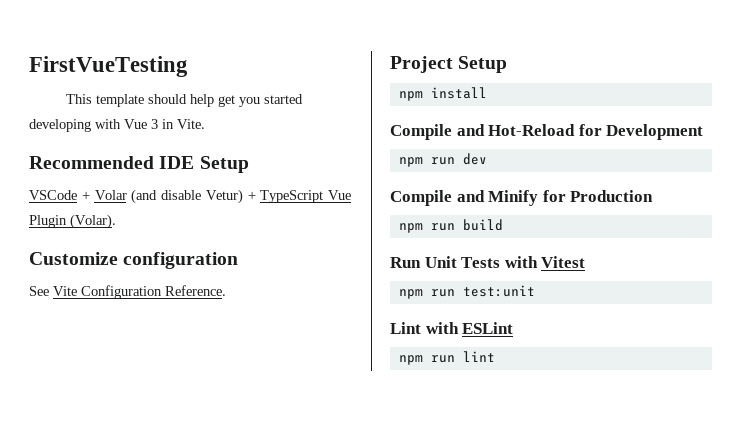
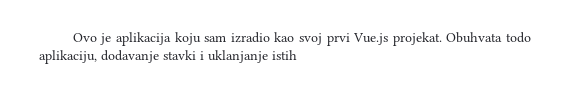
[29,56,188,77] [66,94,304,107] [29,119,205,132] [29,156,249,173] [29,189,351,204] [29,214,116,229] [29,252,239,269] [29,285,226,299] [390,56,508,73] [398,87,487,101] [390,124,704,140] [398,153,487,167] [390,190,654,206] [398,219,503,233] [390,256,586,268] [398,285,535,299] [390,322,514,334] [398,351,495,365] FirstVueTesting // This template should help get you started developing with Vue 3 in Vite. // Recommended IDE Setup // VSCode + Volar (and disable Vetur) + TypeScript Vue Plugin (Volar). // Customize configuration // See Vite Configuration Reference. // Project Setup // npm install // Compile and Hot-Reload for Development // npm run dev // Compile and Minify for Production // npm run build // Run Unit Tests with Vitest // npm run test:unit // Lint with ESLint // npm run lint -> [72,32,531,46] [39,50,297,64] Ovo je aplikacija koju sam izradio kao svoj prvi Vue.js projekat. Obuhvata todo aplikaciju, dodavanje stavki i uklanjanje istih

